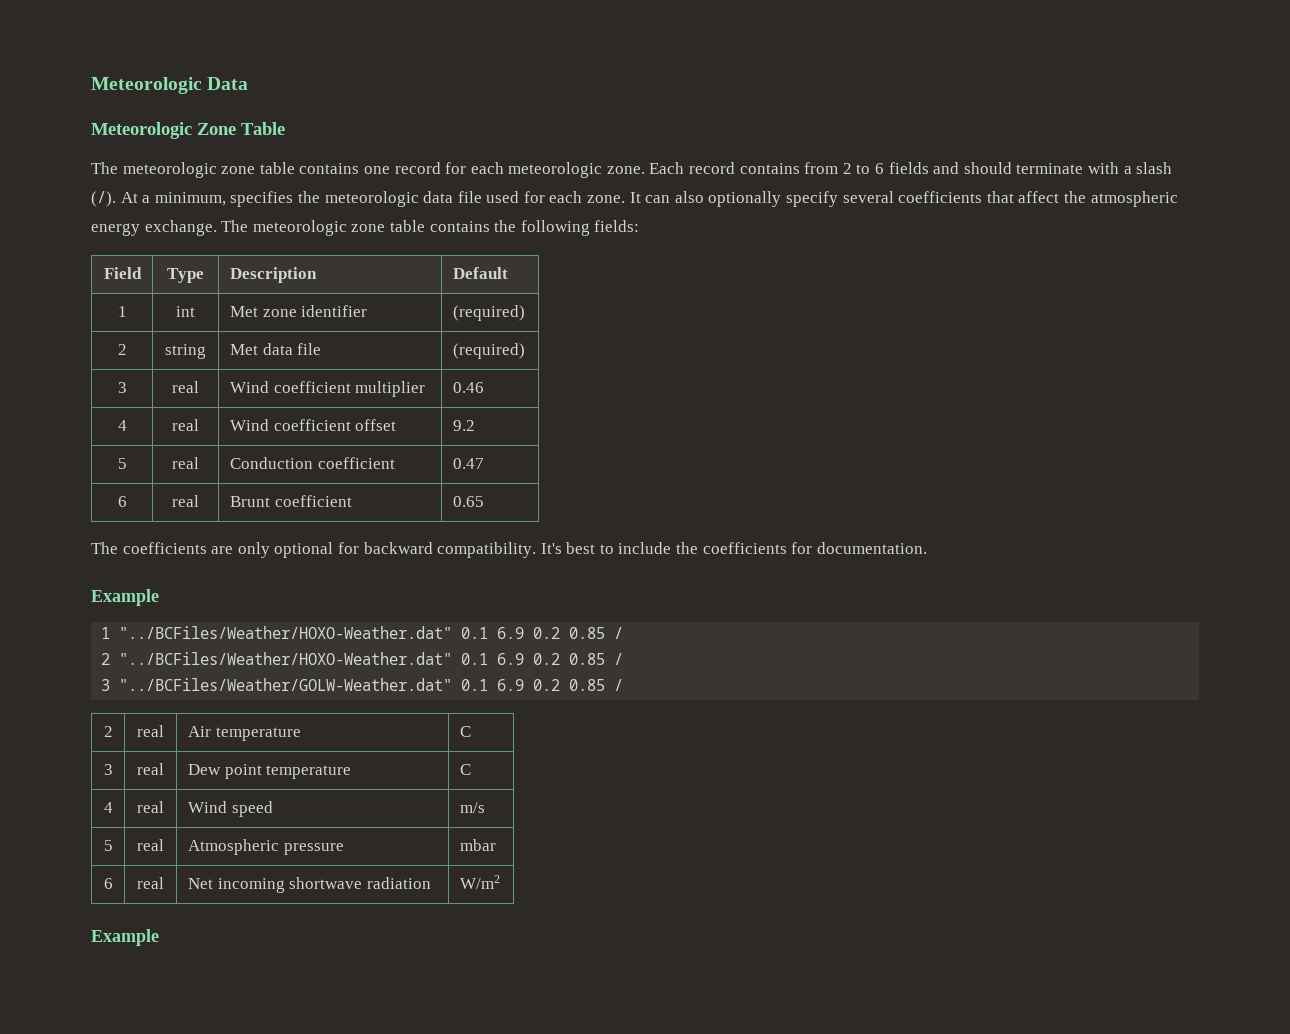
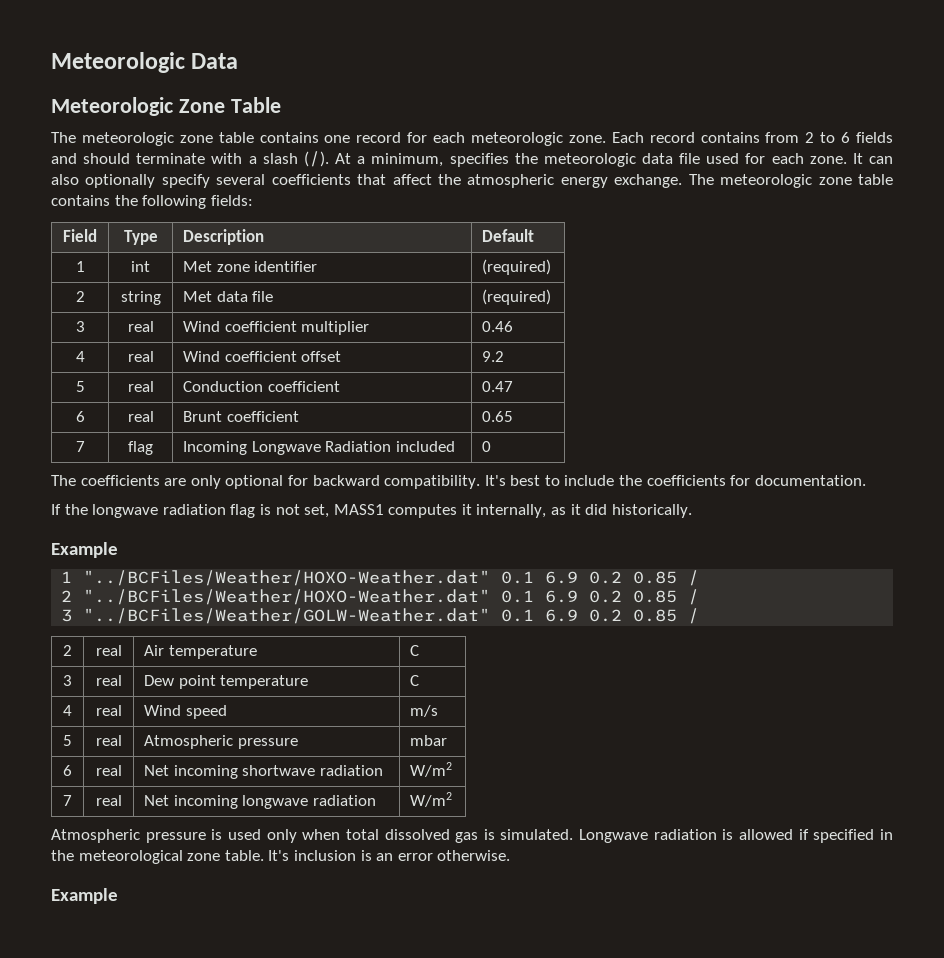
(484, 501) none -> [75,441,85,452] [128,441,153,455] [183,441,456,455] [482,441,492,452] // 7 | flag | Incoming Longwave Radiation included | 0
(927, 548) none -> [51,504,692,518] // If the longwave radiation flag is not set, MASS1 computes it internally, as it did historically.
(500, 882) none -> [63,795,72,806] [95,795,122,806] [144,795,377,809] [410,792,453,807] [51,829,893,843] [51,850,511,864] // 7 | real | Net incoming longwave radiation | W/m2 // Atmospheric pressure is used only when total dissolved gas is simulated. Longwave radiation is allowed if specified in the meteorological zone table. It's inclusion is an error otherwise.

